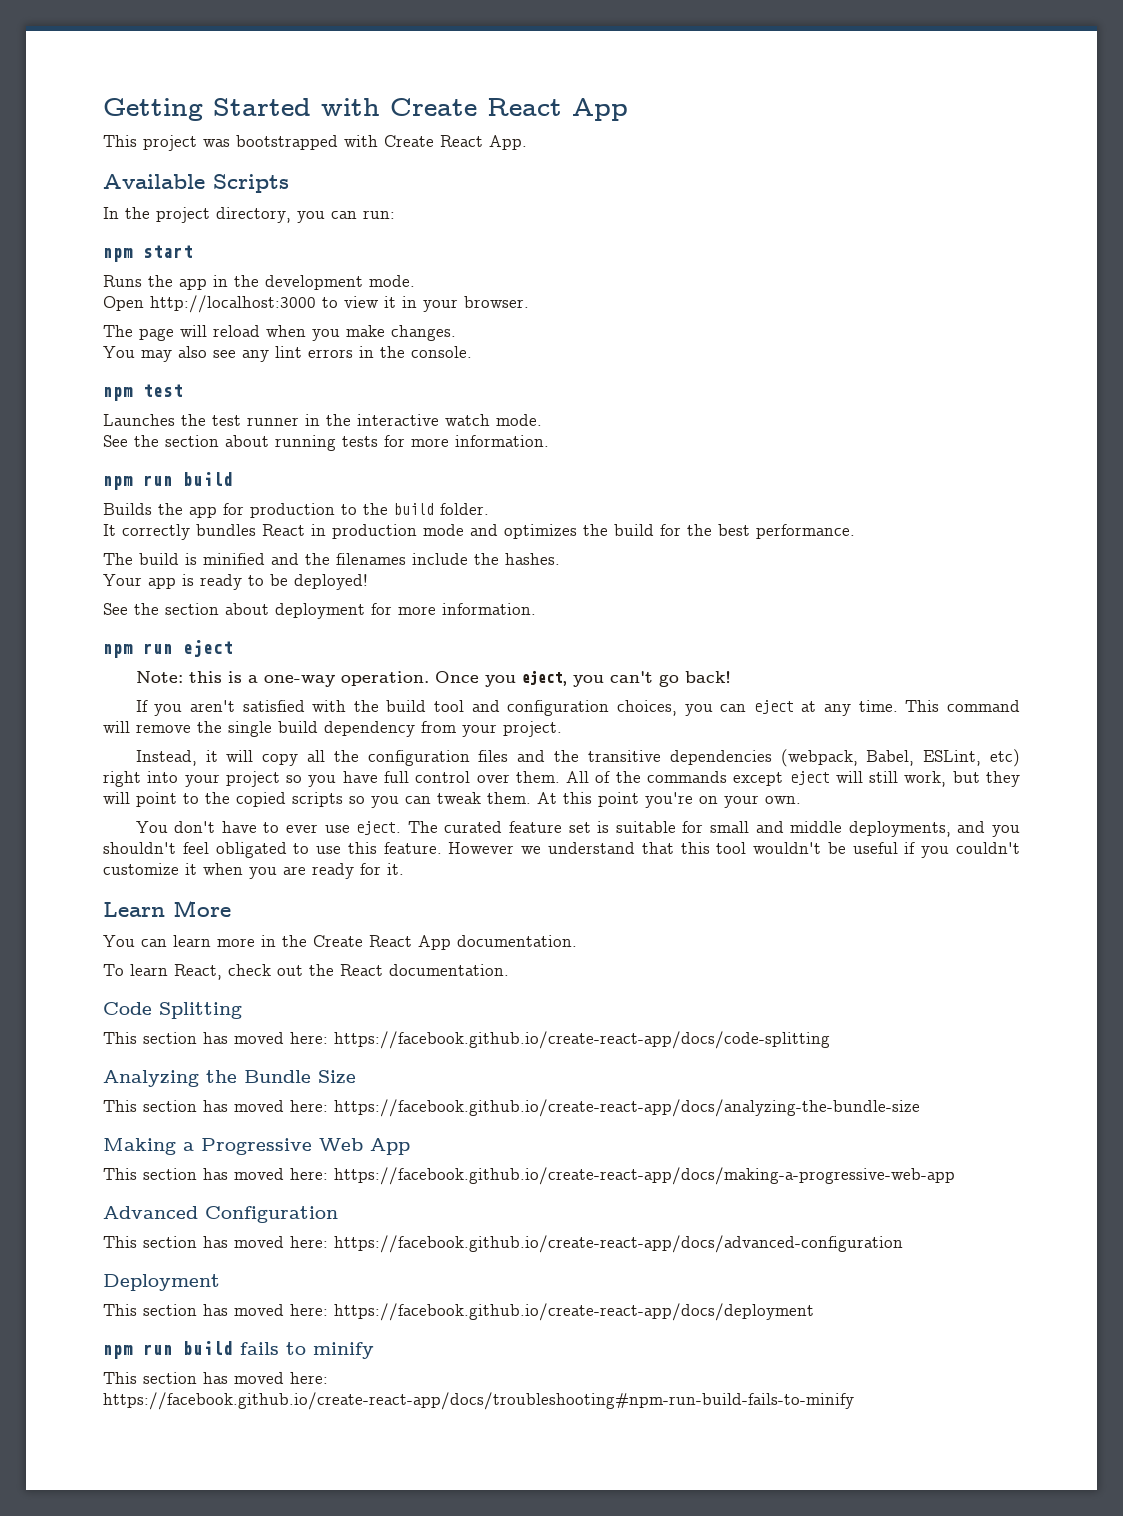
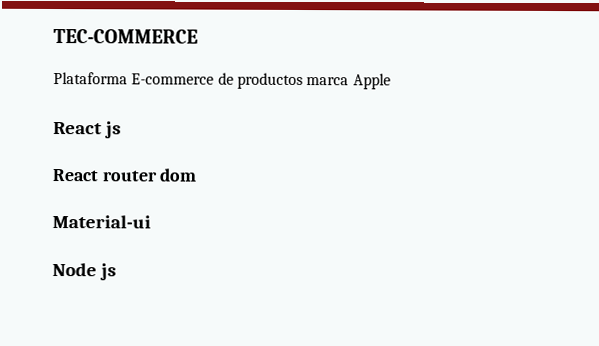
[103,98,628,121] [103,135,527,151] [103,174,289,193] [103,207,395,223] [103,245,193,262] [103,275,415,290] [103,295,529,313] [103,325,456,341] [103,346,472,362] [103,384,183,401] [103,414,542,426] [103,435,549,451] [103,472,233,490] [103,503,489,518] [103,524,855,540] [103,553,560,565] [103,574,368,590] [103,603,536,619] [103,640,233,658] [135,670,731,687] [135,700,1021,716] [103,721,562,737] [135,749,1020,767] [103,771,1021,787] [103,792,801,808] [135,821,1021,837] [103,842,1021,858] [103,863,404,879] [103,900,231,917] [103,935,577,950] [103,964,509,980] [103,1002,242,1019] [103,1031,830,1049] [103,1070,356,1087] [103,1099,920,1117] [103,1138,410,1155] [103,1167,955,1185] [103,1206,338,1223] [103,1235,903,1253] [103,1274,220,1291] [103,1303,814,1321] [103,1341,374,1359] [103,1372,328,1384] [103,1392,854,1410] Getting Started with Create React App // This project was bootstrapped with Create React App. // Available Scripts // In the project directory, you can run: // npm start // Runs the app in the development mode. // Open http://localhost:3000 to view it in your browser. // The page will reload when you make changes. // You may also see any lint errors in the console. // npm test // Launches the test runner in the interactive watch mode. // See the section about running tests for more information. // npm run build // Builds the app for production to the build folder. // It correctly bundles React in production mode and optimizes the build for the best performance. // The build is minified and the filenames include the hashes. // Your app is ready to be deployed! // See the section about deployment for more information. // npm run eject // Note: this is a one-way operation. Once you eject, you can't go back! // If you aren't satisfied with the build tool and configuration choices, you can eject at any time. This command will remove the single build dependency from your project. // Instead, it will copy all the configuration files and the transitive dependencies (webpack, Babel, ESLint, etc) right into your project so you have full control over them. All of the commands except eject will still work, but they will point to the copied scripts so you can tweak them. At this point you're on your own. // You don't have to ever use eject. The curated feature set is suitable for small and middle deployments, and you shouldn't feel obligated to use this feature. However we understand that this tool wouldn't be useful if you couldn't customize it when you are ready for it. // Learn More // You can learn more in the Create React App documentation. // To learn React, check out the React documentation. // Code Splitting // This section has moved here: https://facebook.github.io/create-react-app/docs/code-splitting // Analyzing the Bundle Size // This section has moved here: https://facebook.github.io/create-react-app/docs/analyzing-the-bundle-size // Making a Progressive Web App // This section has moved here: https://facebook.github.io/create-react-app/docs/making-a-progressive-web-app // Advanced Configuration // This section has moved here: https://facebook.github.io/create-react-app/docs/advanced-configuration // Deployment // This section has moved here: https://facebook.github.io/create-react-app/docs/deployment // npm run build fails to minify // This section has moved here: https://facebook.github.io/create-react-app/docs/troubleshooting#npm-run-build-fails-to-minify -> [53,29,198,44] [53,72,391,90] [53,121,121,139] [52,168,198,182] [52,215,151,229] [52,263,116,281] TEC-COMMERCE // Plataforma E-commerce de productos marca Apple // React js // React router dom // Material-ui // Node js

